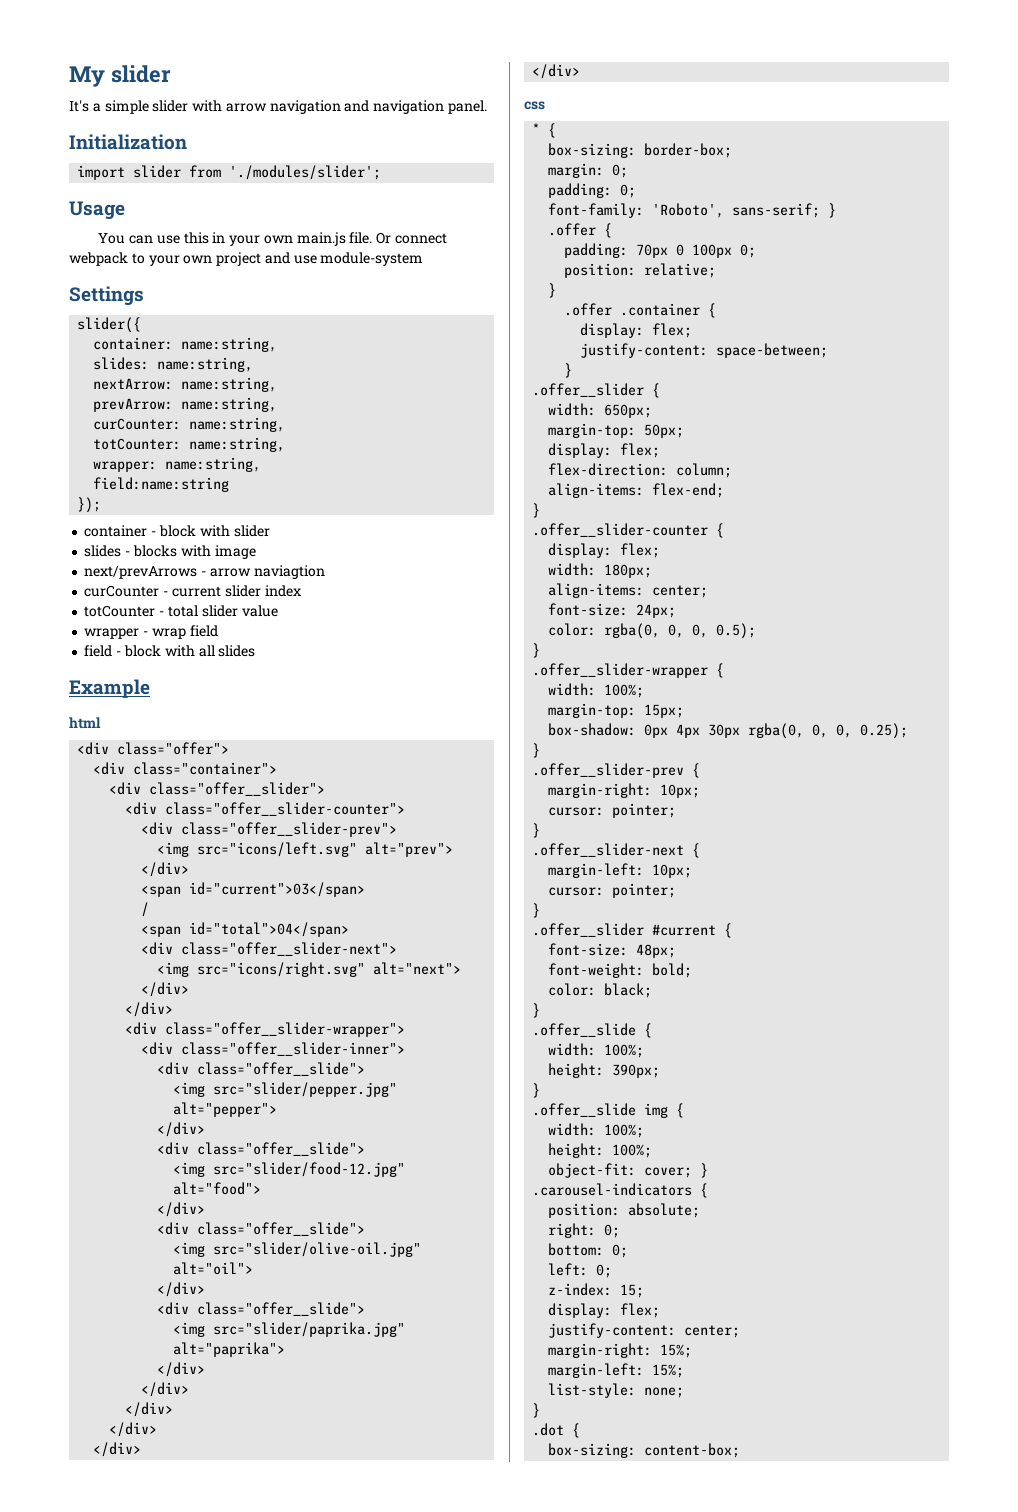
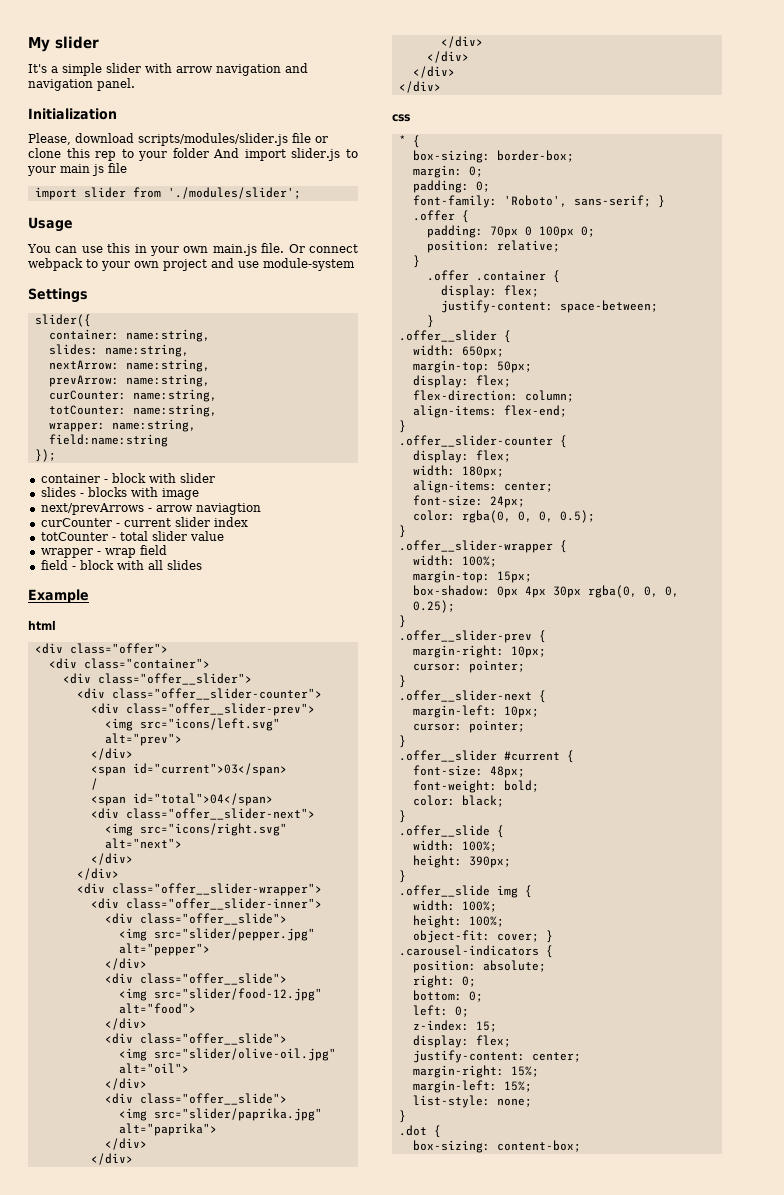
(187, 142) none -> [28,133,328,146] [28,148,358,161] [27,163,127,176] // Please, download scripts/modules/slider.js file or clone this rep to your folder And import slider.js to your main js file

